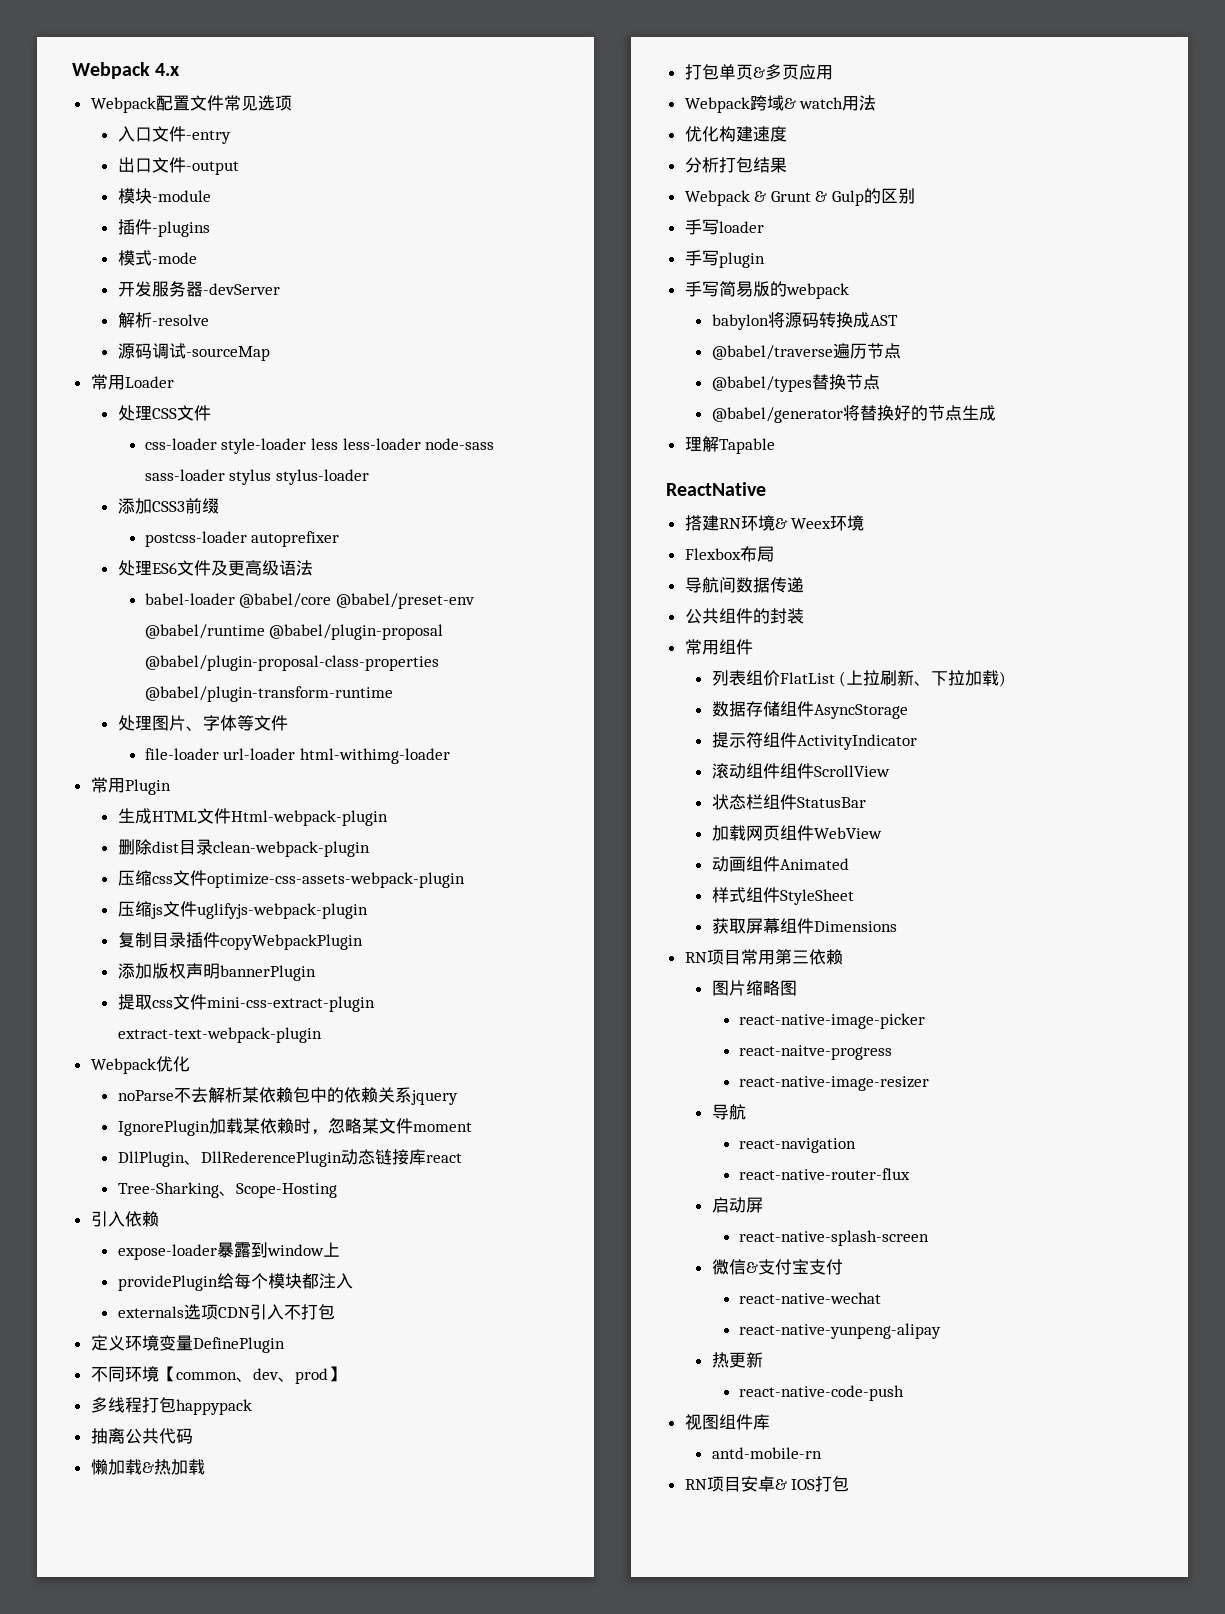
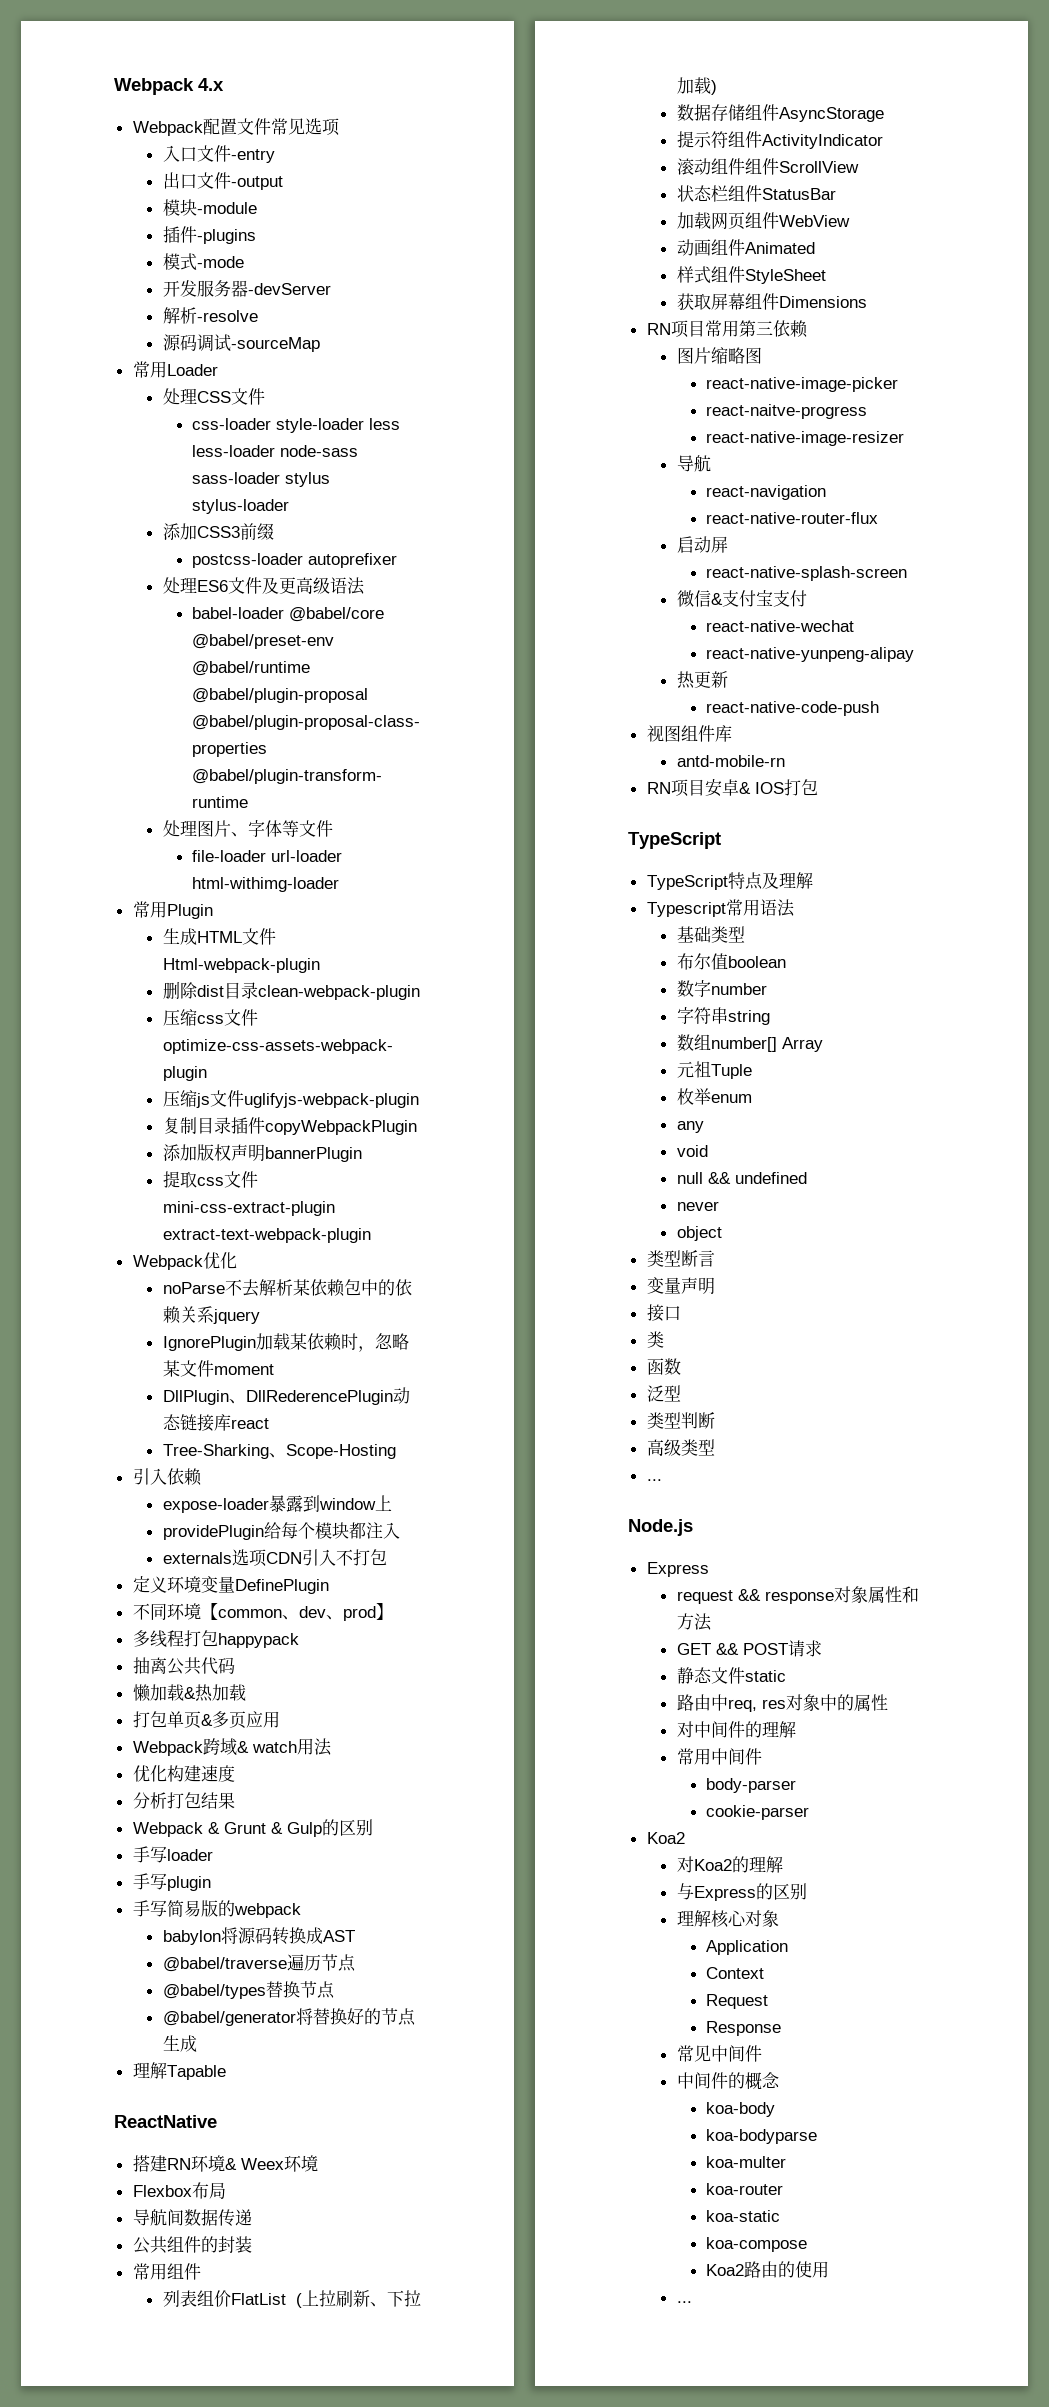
(850, 1484) none -> [628,832,721,849] [646,872,813,890] [646,899,795,917] [676,926,745,943] [676,953,786,970] [676,980,767,997] [676,1007,770,1025] [676,1034,823,1052] [676,1061,752,1079] [676,1088,752,1105] [676,1121,704,1133] [676,1145,708,1157] [676,1172,807,1184] [676,1201,719,1211] [676,1226,722,1241] [646,1250,715,1267] [646,1277,715,1295] [646,1304,681,1322] [646,1331,664,1348] [646,1358,681,1375] [646,1385,681,1402] [646,1412,715,1429] [646,1439,715,1456] [646,1479,662,1481] [628,1519,693,1536] [646,1562,709,1577] [676,1586,919,1604] [676,1613,712,1631] [676,1640,822,1657] [676,1667,786,1684] [676,1694,888,1712] [676,1721,796,1738] [676,1748,762,1765] [706,1778,797,1793] [706,1805,810,1820] [646,1832,685,1844] [676,1856,783,1873] [676,1883,807,1901] [676,1910,779,1928] [706,1940,789,1955] [706,1967,765,1979] [706,1994,769,2009] [706,2021,782,2036] [676,2045,762,2062] [676,2072,780,2090] [706,2102,776,2117] [706,2129,818,2144] [706,2156,787,2168] [706,2183,784,2195] [706,2210,781,2222] [706,2237,808,2252] [706,2261,830,2278] [676,2301,692,2303] // TypeScript // TypeScript特点及理解 // Typescript常用语法 // 基础类型 // 布尔值boolean // 数字number // 字符串string // 数组number[] Array // 元祖Tuple // 枚举enum // any // void // null && undefined // never // object // 类型断言 // 变量声明 // 接口 // 类 // 函数 // 泛型 // 类型判断 // 高级类型 // ... // Node.js // Express // request && response对象属性和方法 // GET && POST请求 // 静态文件static // 路由中req, res对象中的属性 // 对中间件的理解 // 常用中间件 // body-parser // cookie-parser // Koa2 // 对Koa2的理解 // 与Express的区别 // 理解核心对象 // Application // Context // Request // Response // 常见中间件 // 中间件的概念 // koa-body // koa-bodyparse // koa-multer // koa-router // koa-static // koa-compose // Koa2路由的使用 // ...

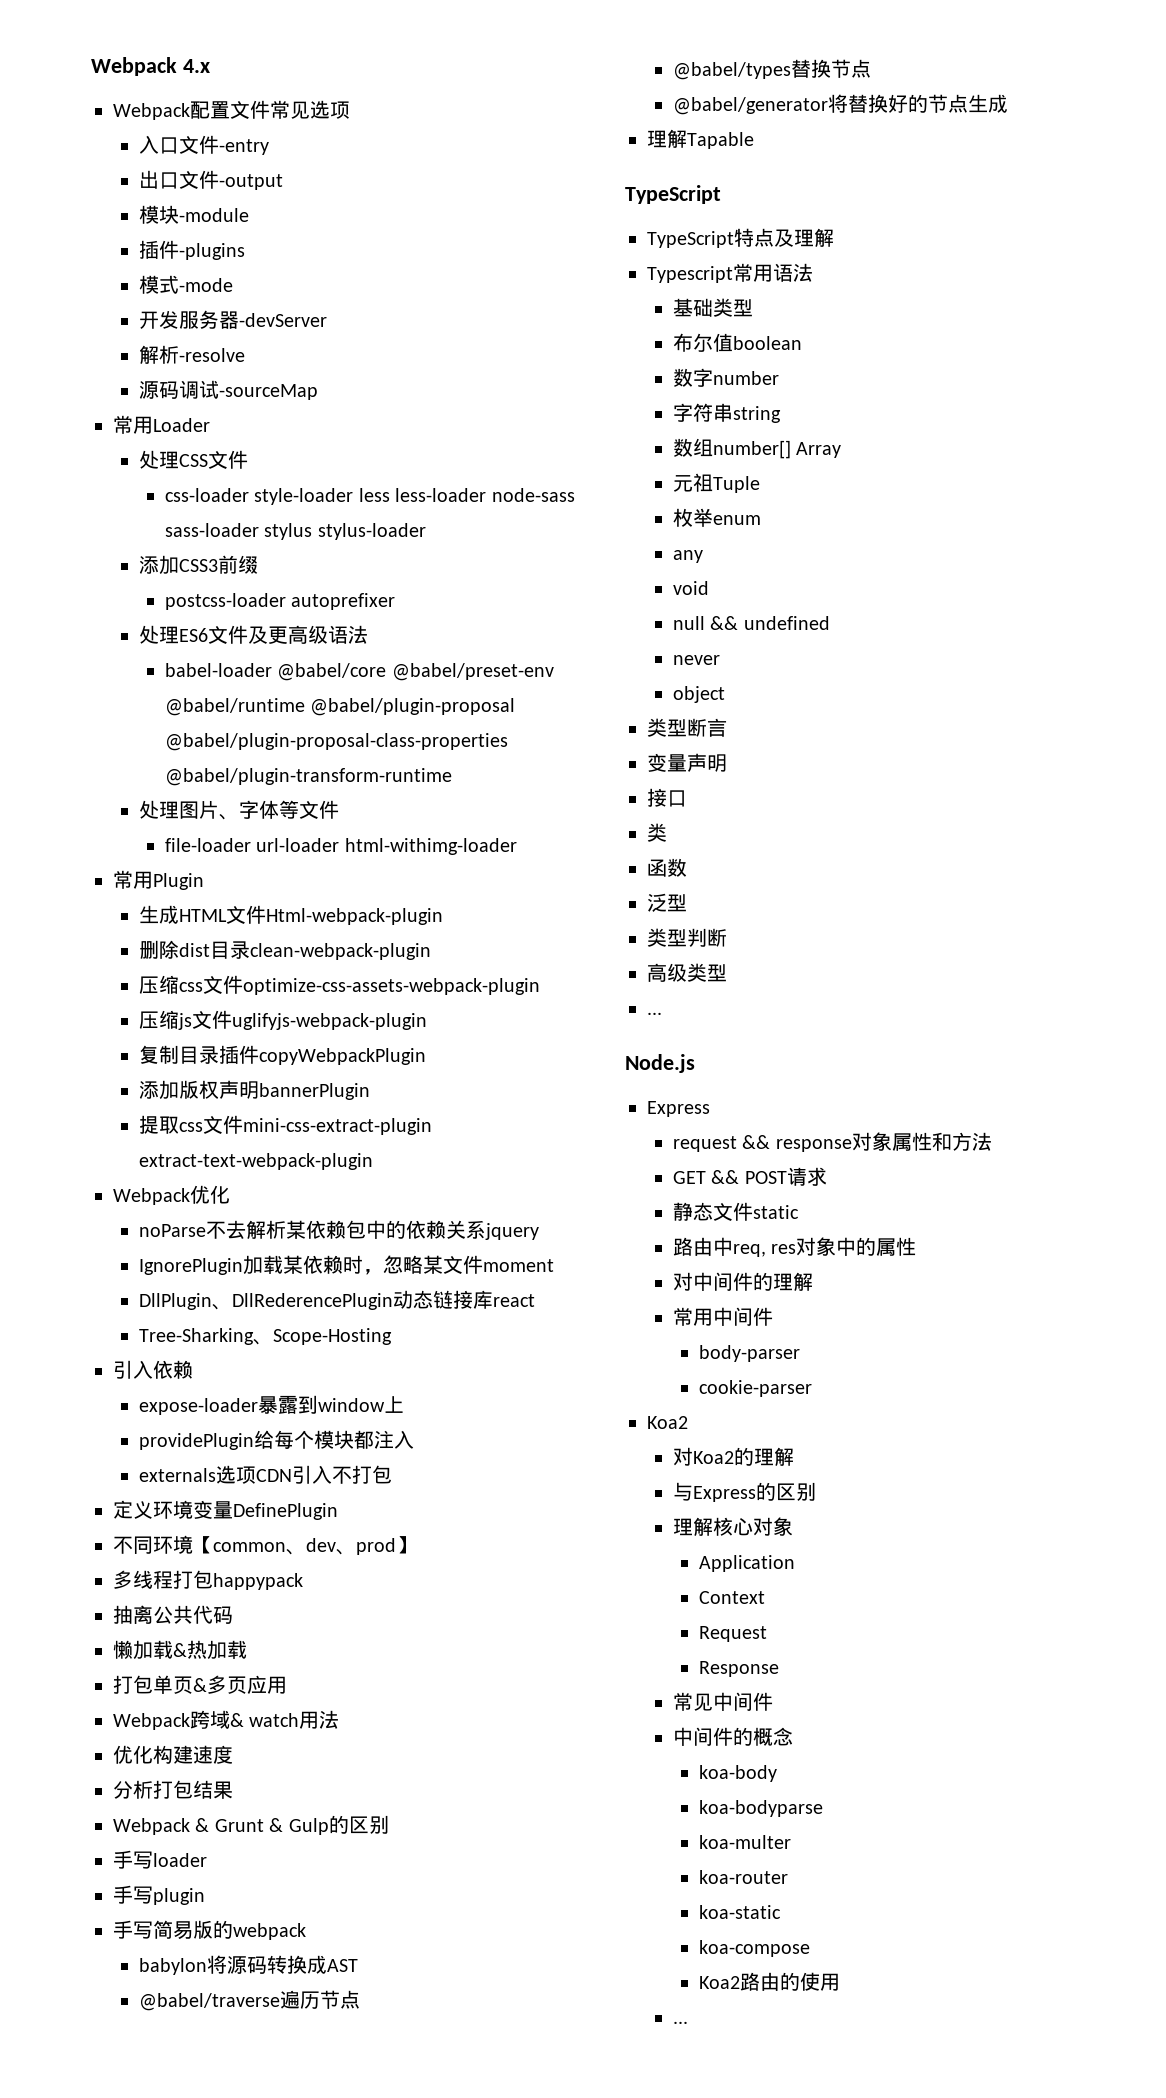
[114,2115,217,2128] [132,2155,318,2172] [132,2182,226,2199] [132,2209,252,2227] [132,2236,252,2254] [132,2263,201,2280] [162,2290,421,2308] [676,77,717,95] [676,104,884,122] [676,131,883,149] [676,158,859,175] [676,185,836,202] [676,212,850,230] [676,239,815,256] [676,266,826,284] [676,293,867,310] [646,320,808,338] [676,347,762,364] [706,377,899,392] [706,404,868,419] [706,431,905,446] [676,455,711,472] [706,485,827,500] [706,512,879,524] [676,536,728,553] [706,566,908,581] [676,590,807,607] [706,620,855,632] [706,647,915,662] [676,671,728,689] [706,701,880,716] [646,725,732,742] [676,755,785,767] [646,779,818,797] // ReactNative // 搭建RN环境& Weex环境 // Flexbox布局 // 导航间数据传递 // 公共组件的封装 // 常用组件 // 列表组价FlatList (上拉刷新、下拉加载) // 数据存储组件AsyncStorage // 提示符组件ActivityIndicator // 滚动组件组件ScrollView // 状态栏组件StatusBar // 加载网页组件WebView // 动画组件Animated // 样式组件StyleSheet // 获取屏幕组件Dimensions // RN项目常用第三依赖 // 图片缩略图 // react-native-image-picker // react-naitve-progress // react-native-image-resizer // 导航 // react-navigation // react-native-router-flux // 启动屏 // react-native-splash-screen // 微信&支付宝支付 // react-native-wechat // react-native-yunpeng-alipay // 热更新 // react-native-code-push // 视图组件库 // antd-mobile-rn // RN项目安卓& IOS打包 -> (754, 140) none

